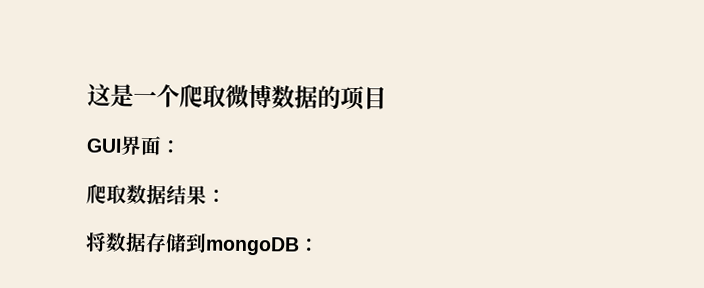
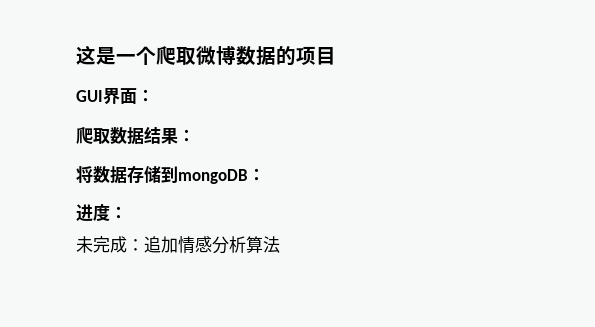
(320, 245) none -> [76,204,127,222] [76,236,280,254] // 进度： // 未完成：追加情感分析算法

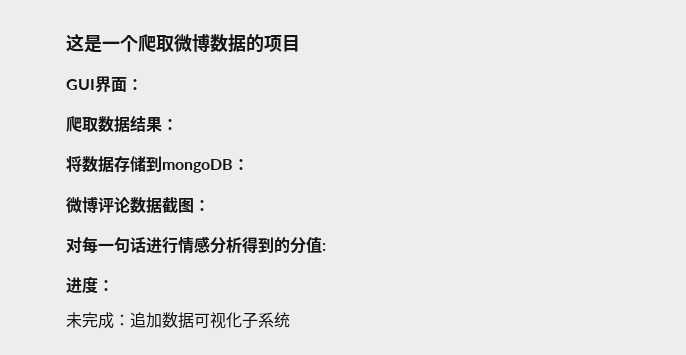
(265, 174) none -> [66,196,210,214] [66,236,326,254] // 微博评论数据截图： // 对每一句话进行情感分析得到的分值:
[178,236,280,254] 情感分析算法 -> [162,312,290,329] 数据可视化子系统

